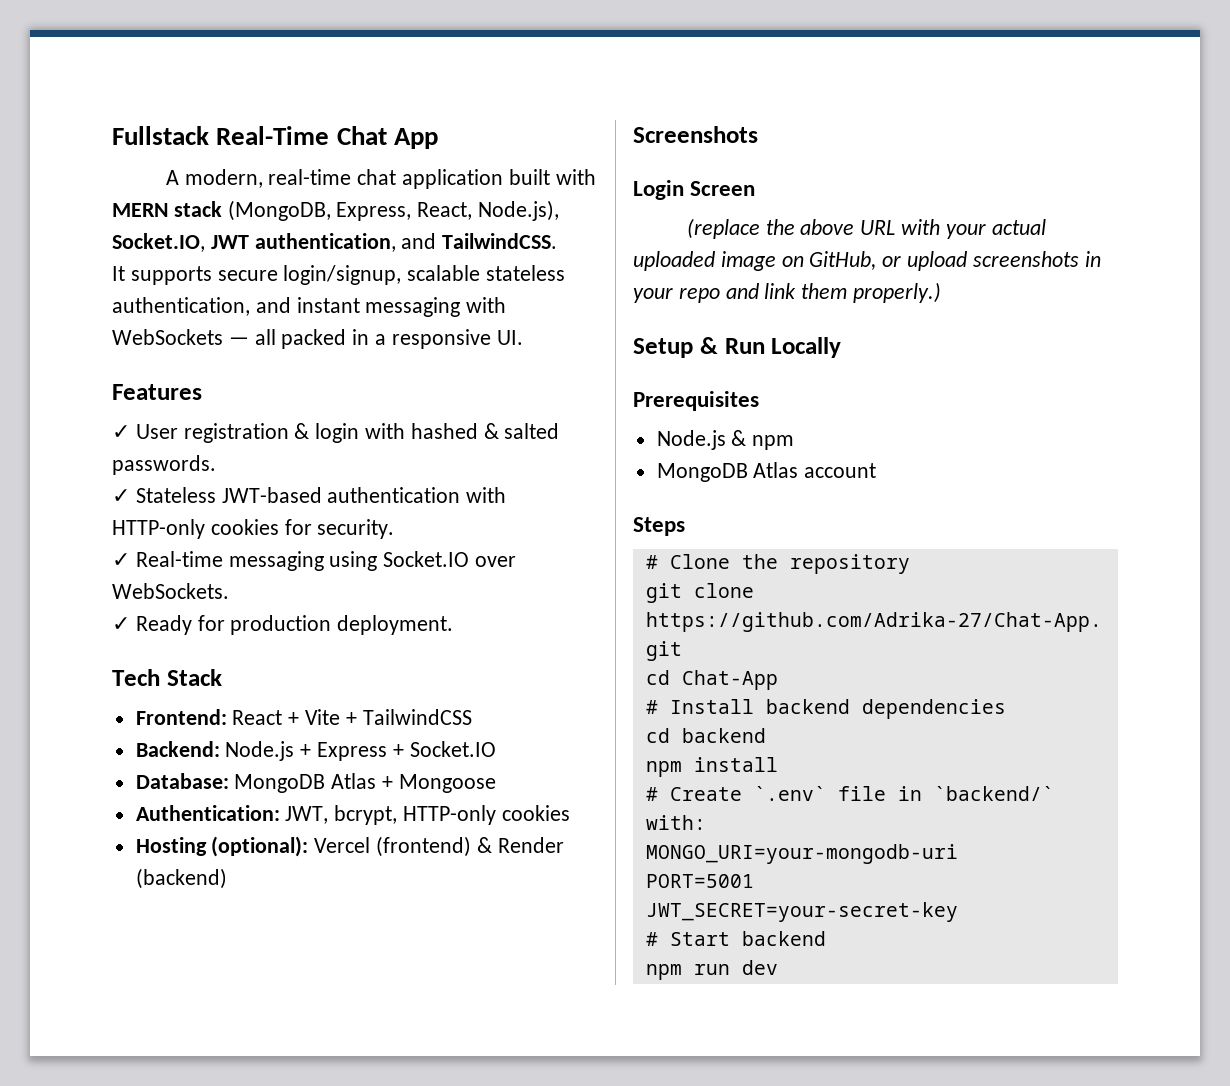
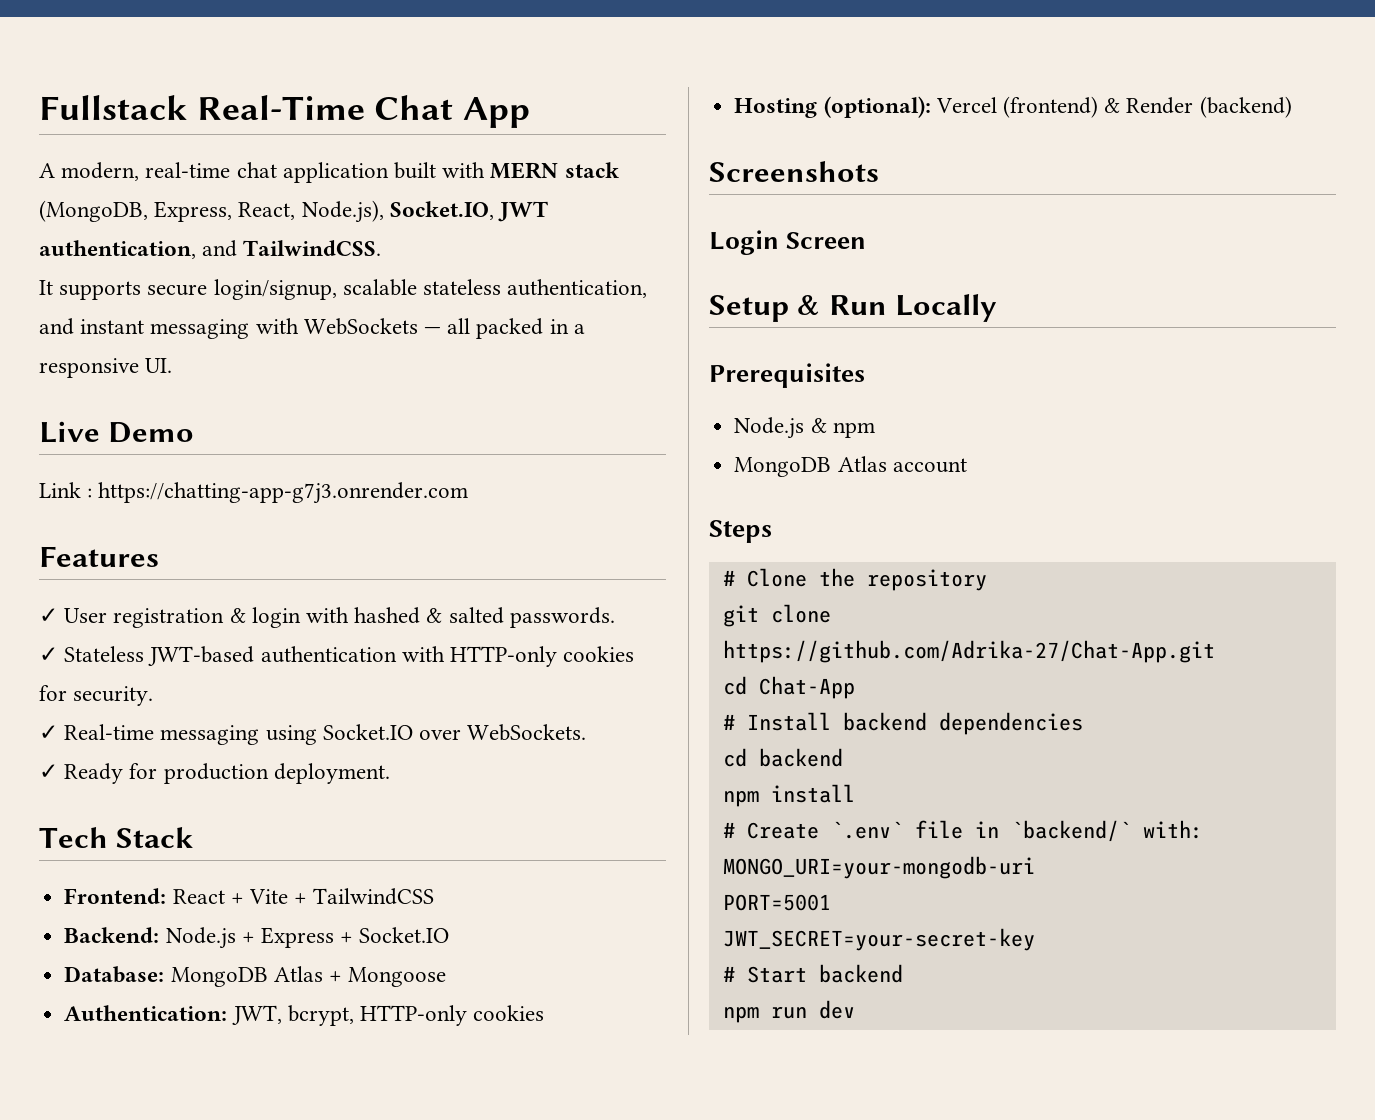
(523, 337) none -> [39,421,195,443] [39,482,469,504] // Live Demo // Link : https://chatting-app-g7j3.onrender.com
[686,218,1046,239] [633,251,1101,271] [633,282,942,303] // (replace the above URL with your actual uploaded image on GitHub, or upload screenshots in your repo and link them properly.) -> (867, 240) none

